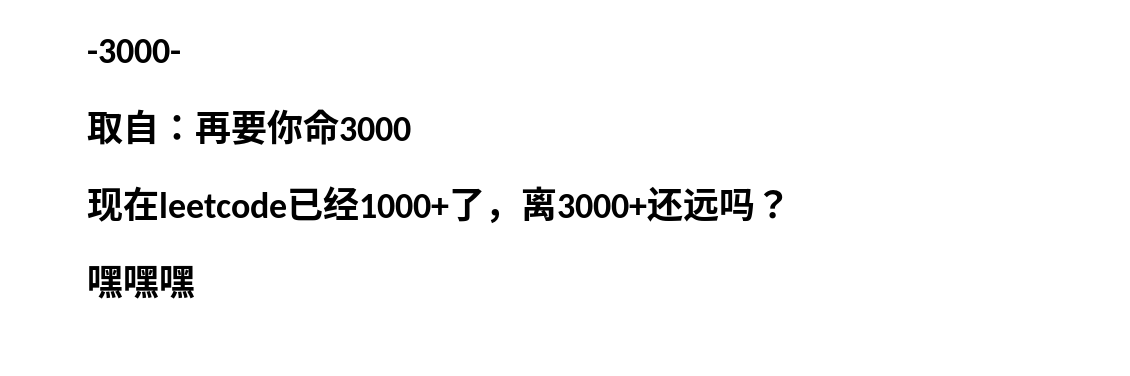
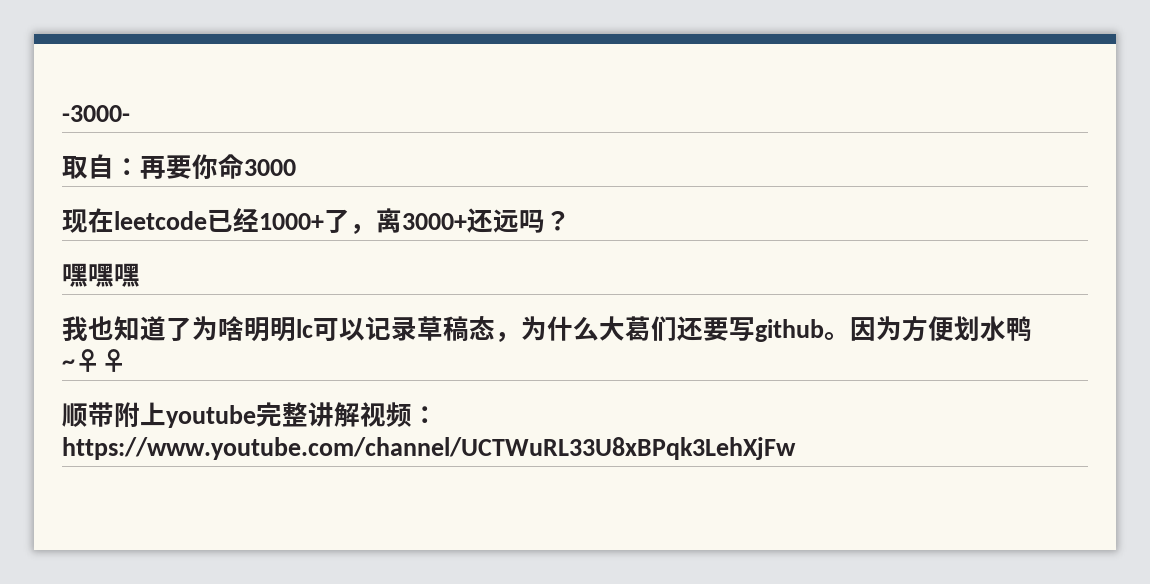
(195, 282) none -> [62,316,1032,342] [62,349,127,372] [62,402,438,428] [62,437,796,460] // 我也知道了为啥明明lc可以记录草稿态，为什么大葛们还要写github。因为方便划水鸭~♀♀ // 顺带附上youtube完整讲解视频：https://www.youtube.com/channel/UCTWuRL33U8xBPqk3LehXjFw

